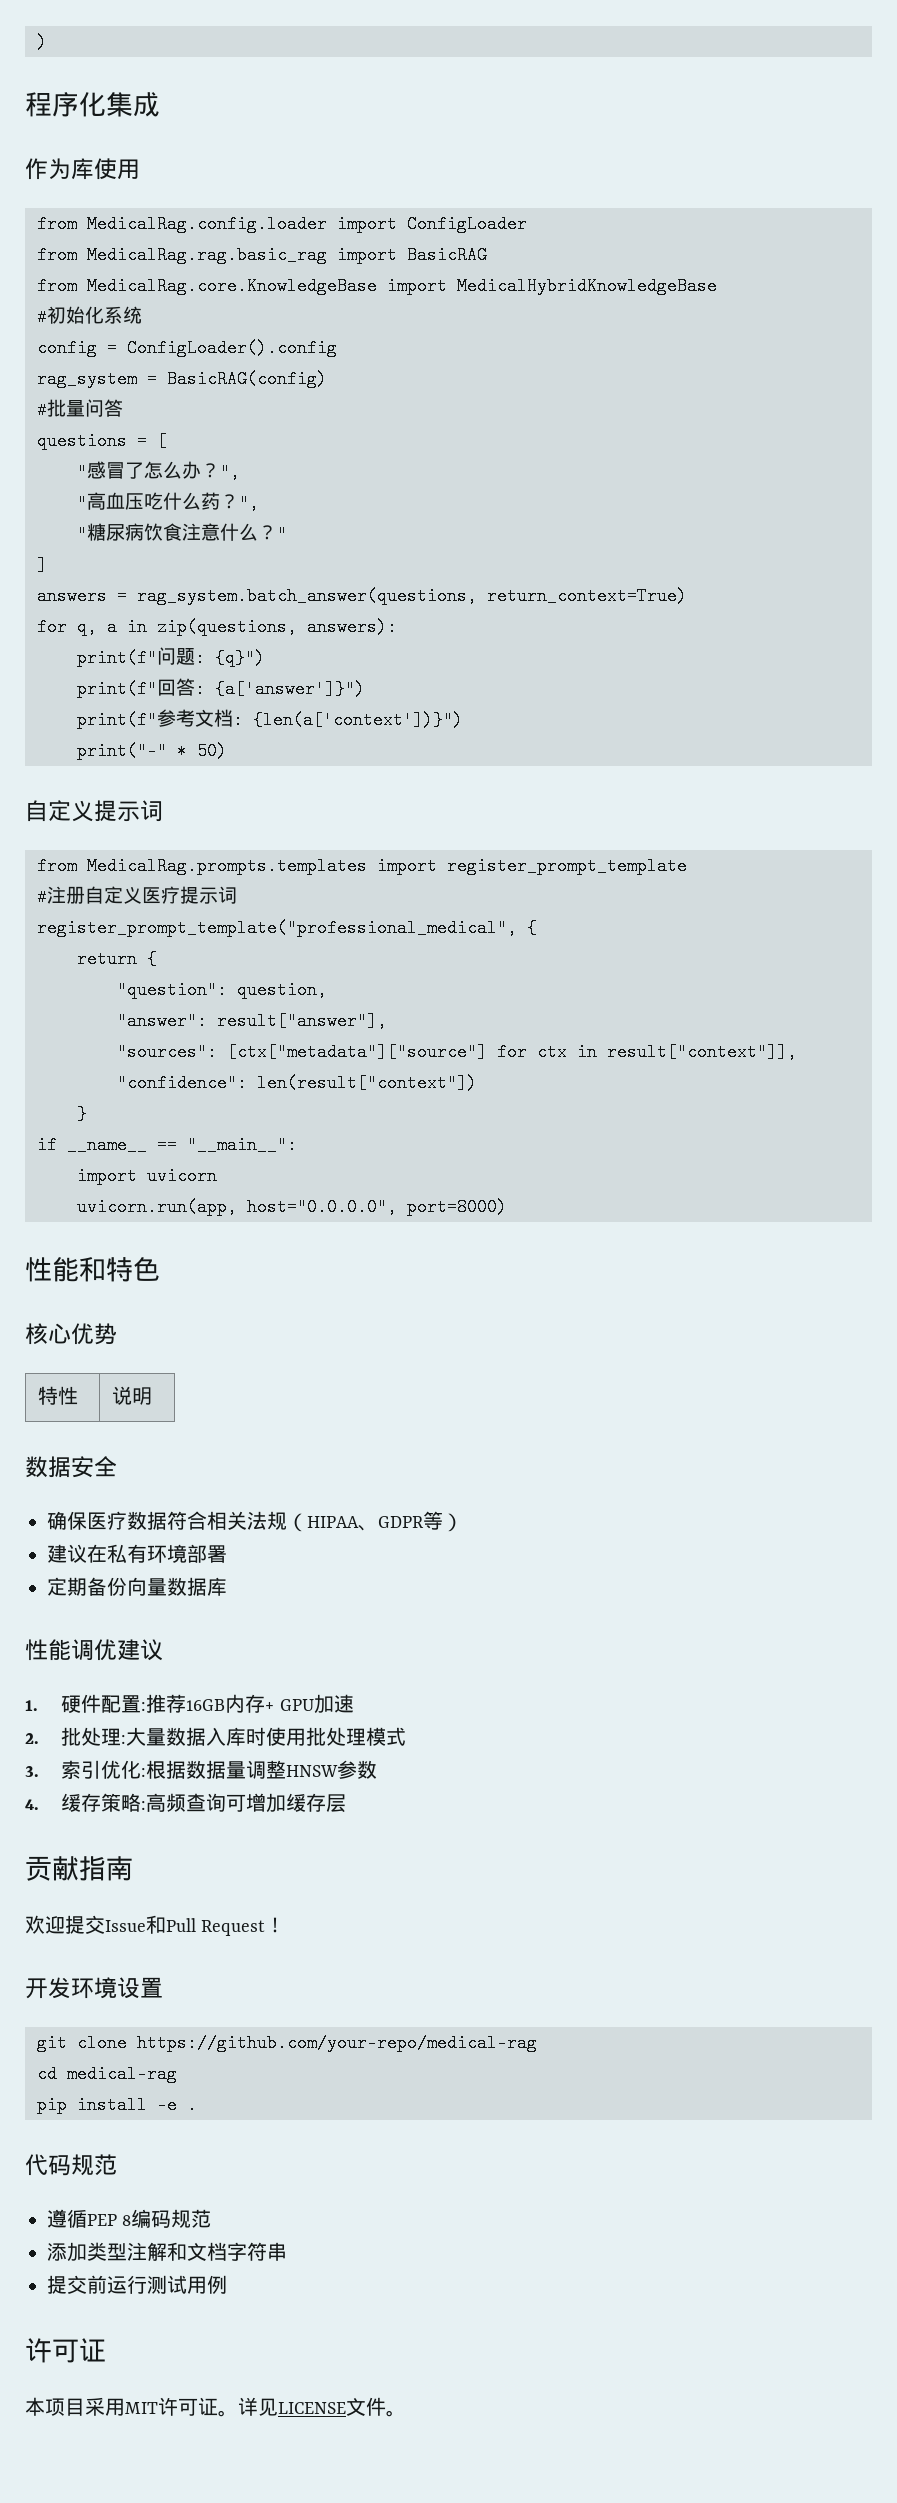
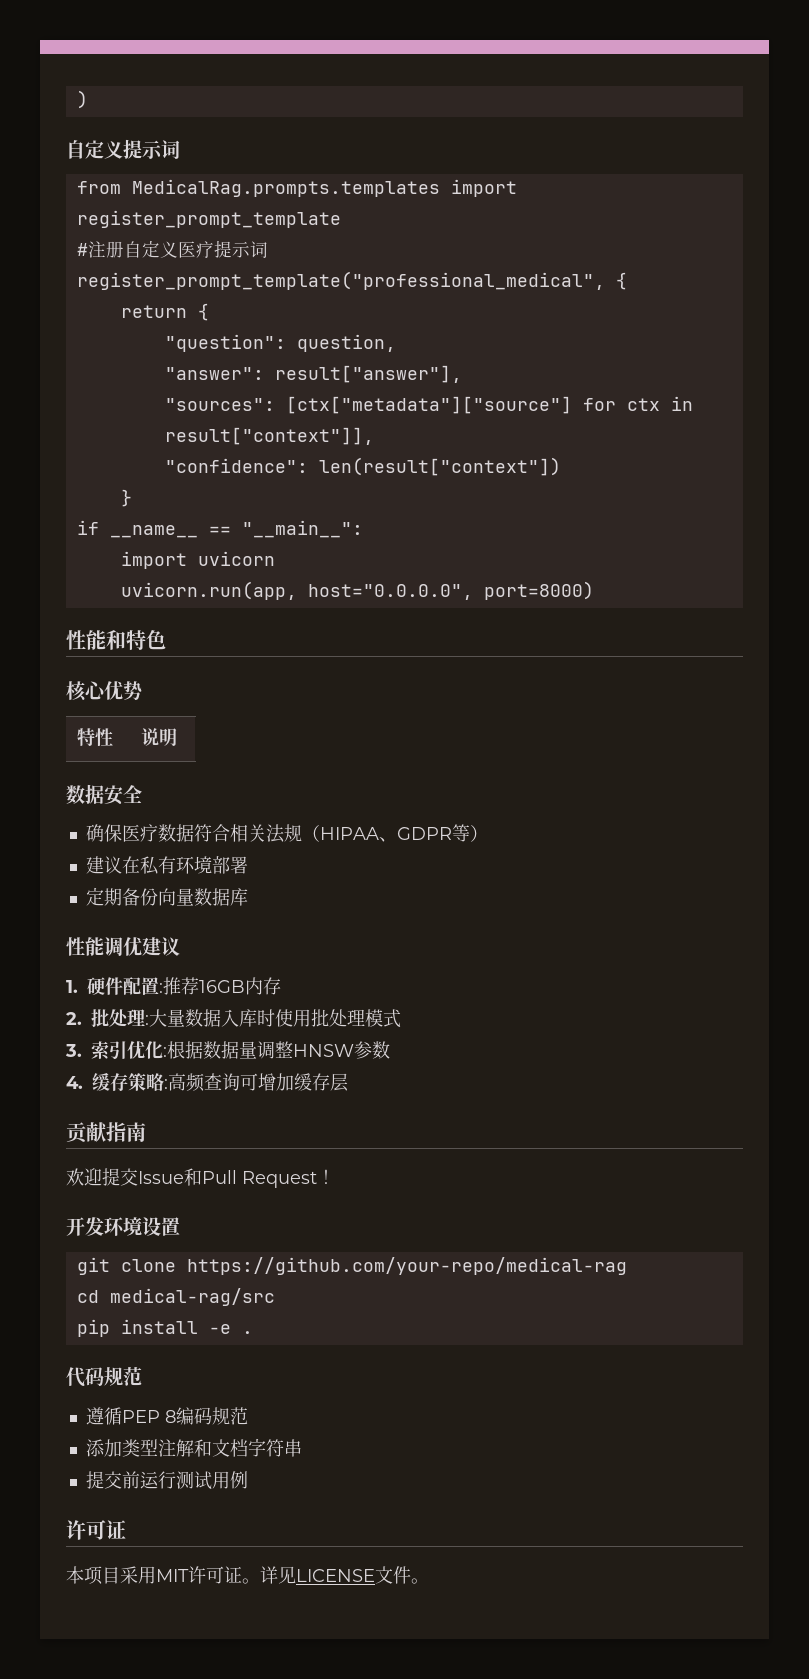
[37,33,47,51] [25,92,160,117] [25,158,140,180] [37,215,527,233] [37,246,487,264] [37,277,717,295] [37,306,142,326] [37,339,337,357] [37,370,327,388] [37,399,123,419] [37,432,167,450] [77,461,240,481] [77,492,259,512] [77,523,287,543] [37,556,47,574] [37,587,687,605] [37,618,397,636] [77,647,265,667] [77,678,365,698] [77,709,463,729] [77,742,227,760] ) // 程序化集成 // 作为库使用 // from MedicalRag.config.loader import ConfigLoader // from MedicalRag.rag.basic_rag import BasicRAG // from MedicalRag.core.KnowledgeBase import MedicalHybridKnowledgeBase // #初始化系统 // config = ConfigLoader().config // rag_system = BasicRAG(config) // #批量问答 // questions = [ // "感冒了怎么办？", // "高血压吃什么药？", // "糖尿病饮食注意什么？" // ] // answers = rag_system.batch_answer(questions, return_context=True) // for q, a in zip(questions, answers): // print(f"问题: {q}") // print(f"回答: {a['answer']}") // print(f"参考文档: {len(a['context'])}") // print("-" * 50) -> [76,90,88,109] )
[265,1694,354,1714] + GPU加速 -> (281, 986) none
[67,2065,177,2083] medical-rag -> [109,1288,275,1306] medical-rag/src

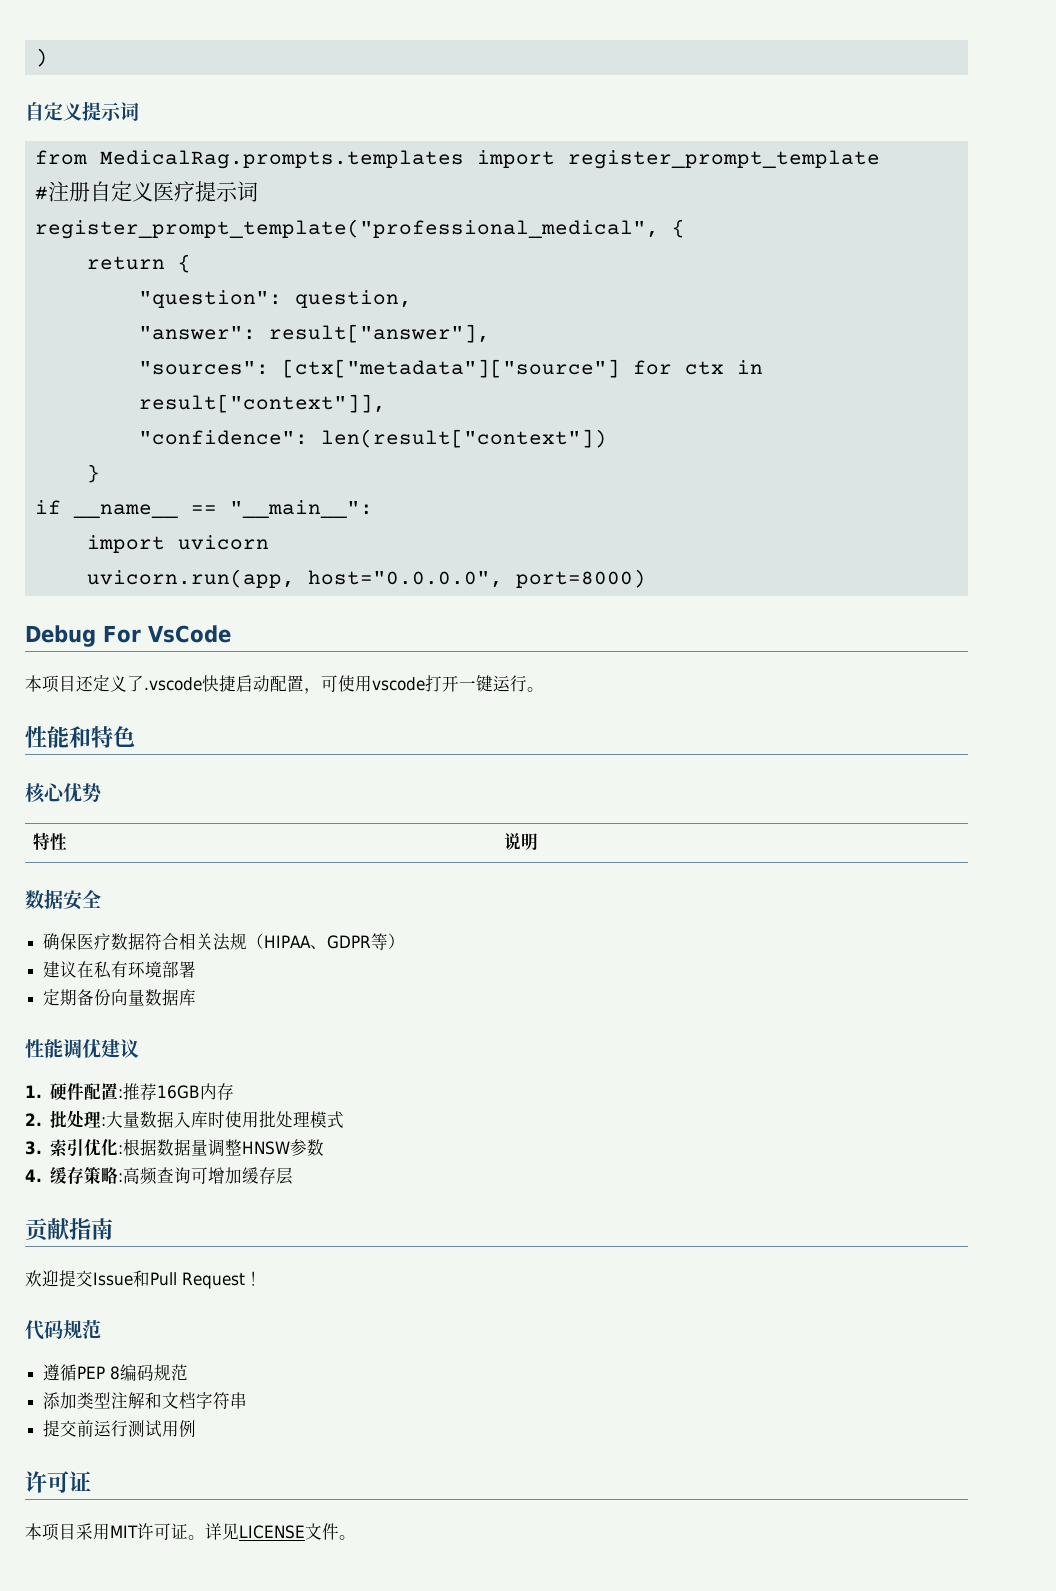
(594, 590) none -> [25,625,231,647] [25,675,544,694] // Debug For VsCode // 本项目还定义了.vscode快捷启动配置，可使用vscode打开一键运行。
[66,1217,180,1236] [76,1257,627,1275] [76,1288,275,1306] [76,1319,253,1337] // 开发环境设置 // git clone https://github.com/your-repo/medical-rag // cd medical-rag/src // pip install -e . -> (262, 1278) none

